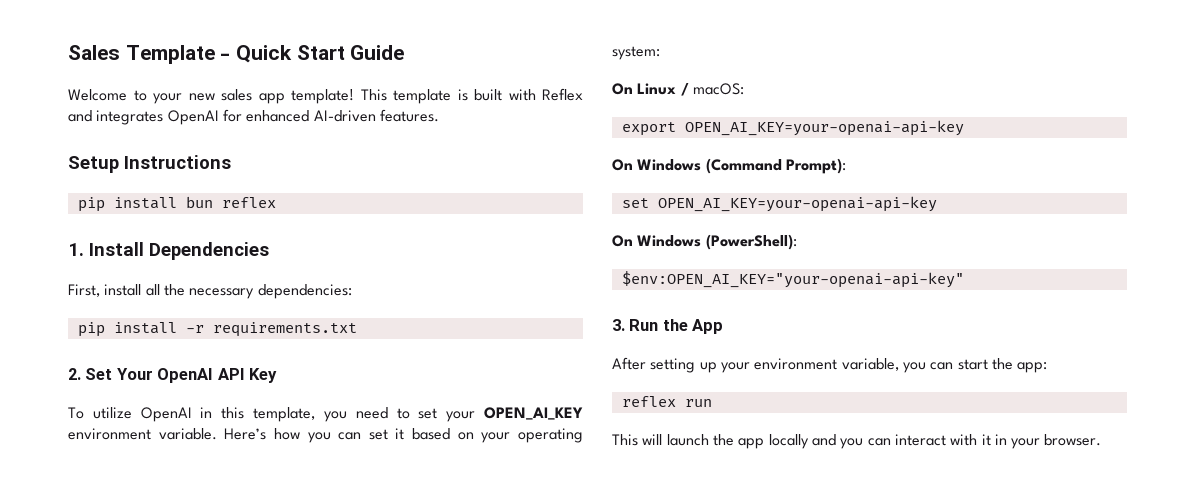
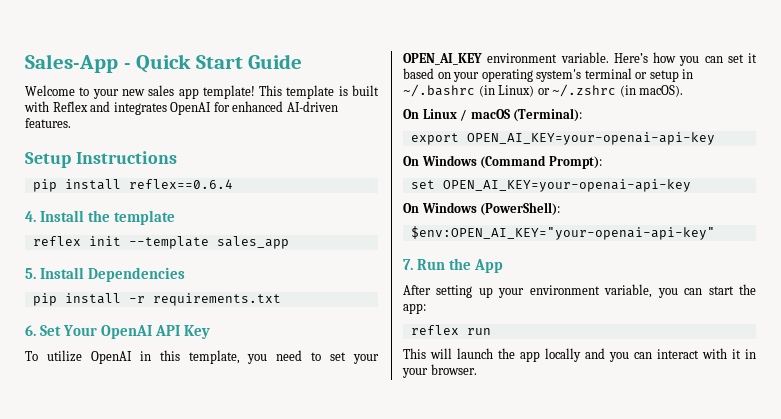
[68,45,215,64] Sales Template -> [25,54,118,73] Sales-App
[185,196,276,208] [68,242,269,260] [68,284,352,299] bun reflex // 1. Install Dependencies // First, install all the necessary dependencies: -> [128,179,233,189] [25,210,176,225] [32,236,289,249] [25,267,186,282] reflex==0.6.4 // 4. Install the template // reflex init --template sales_app // 5. Install Dependencies
[68,368,81,380] 2. -> [25,325,36,336] 6.
[612,46,660,60] system: -> [536,68,694,82] [403,84,684,97] system's terminal or setup in ~/.bashrc (in Linux) or ~/.zshrc (in macOS).
[692,83,744,95] macOS: -> [470,108,583,122] macOS (Terminal):
[612,319,625,331] 3. -> [403,259,413,270] 7.

